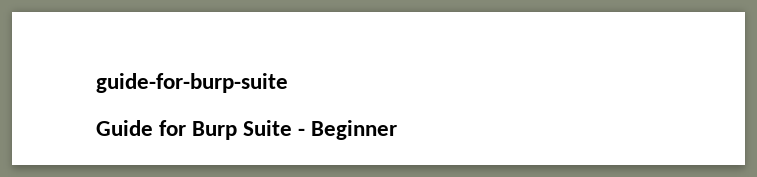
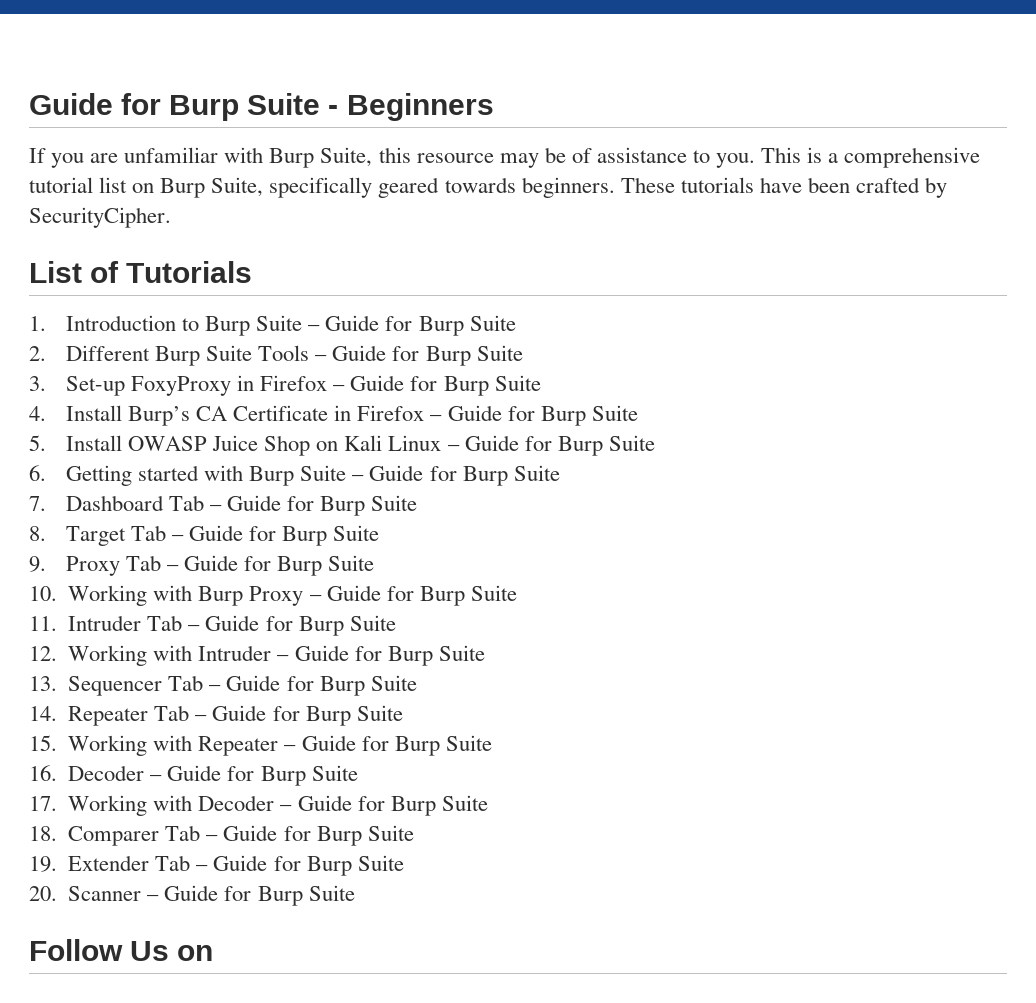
[96,73,288,93] guide-for-burp-suite // -> (29, 104) none
[311,120,398,140] Beginner -> [346,93,494,121] [29,147,981,168] [29,177,948,198] [29,207,171,228] [29,261,253,283] [29,315,516,336] [29,345,523,366] [29,375,541,396] [29,405,638,426] [29,435,655,456] [29,465,560,486] [29,495,418,516] [29,525,380,546] [29,555,375,576] [29,585,517,606] [29,615,396,636] [29,645,485,666] [29,675,417,696] [29,705,403,726] [29,735,492,756] [29,765,358,786] [29,795,488,816] [29,825,414,846] [29,855,404,876] [29,885,355,906] [29,939,214,961] Beginners // If you are unfamiliar with Burp Suite, this resource may be of assistance to you. This is a comprehensive tutorial list on Burp Suite, specifically geared towards beginners. These tutorials have been crafted by SecurityCipher. // List of Tutorials // 1. Introduction to Burp Suite – Guide for Burp Suite // 2. Different Burp Suite Tools – Guide for Burp Suite // 3. Set-up FoxyProxy in Firefox – Guide for Burp Suite // 4. Install Burp’s CA Certificate in Firefox – Guide for Burp Suite // 5. Install OWASP Juice Shop on Kali Linux – Guide for Burp Suite // 6. Getting started with Burp Suite – Guide for Burp Suite // 7. Dashboard Tab – Guide for Burp Suite // 8. Target Tab – Guide for Burp Suite // 9. Proxy Tab – Guide for Burp Suite // 10. Working with Burp Proxy – Guide for Burp Suite // 11. Intruder Tab – Guide for Burp Suite // 12. Working with Intruder – Guide for Burp Suite // 13. Sequencer Tab – Guide for Burp Suite // 14. Repeater Tab – Guide for Burp Suite // 15. Working with Repeater – Guide for Burp Suite // 16. Decoder – Guide for Burp Suite // 17. Working with Decoder – Guide for Burp Suite // 18. Comparer Tab – Guide for Burp Suite // 19. Extender Tab – Guide for Burp Suite // 20. Scanner – Guide for Burp Suite // Follow Us on

